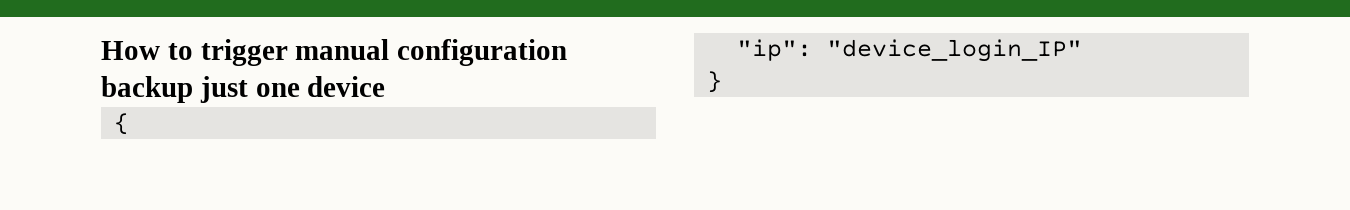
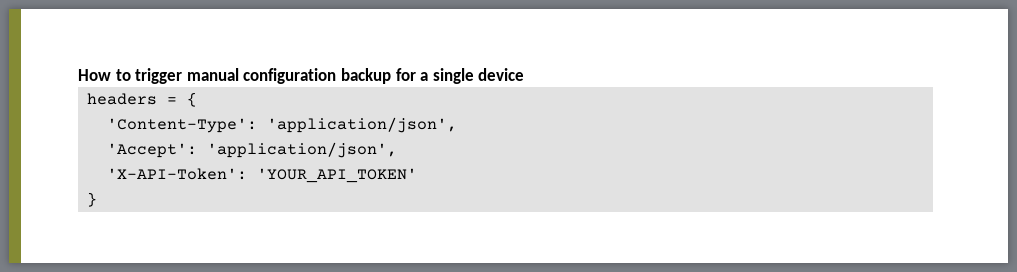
[199,76,300,103] just one -> [395,68,474,84] for a single
(386, 86) none -> [86,93,177,105] headers =
[736,39,1082,62] "ip": "device_login_IP" -> [106,117,457,133] [106,142,397,158] [106,168,417,183] 'Content-Type': 'application/json', // 'Accept': 'application/json', // 'X-API-Token': 'YOUR_API_TOKEN'

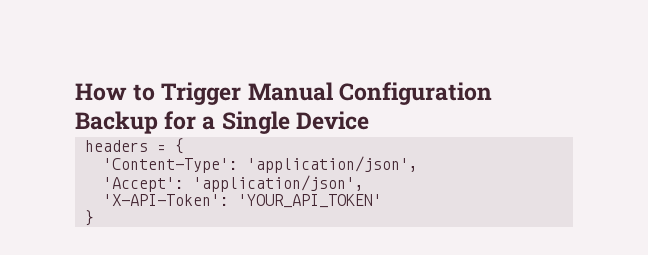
[135,68,525,84] trigger manual configuration backup for a single device -> [161,82,492,105] [75,111,369,134] Trigger Manual Configuration Backup for a Single Device

